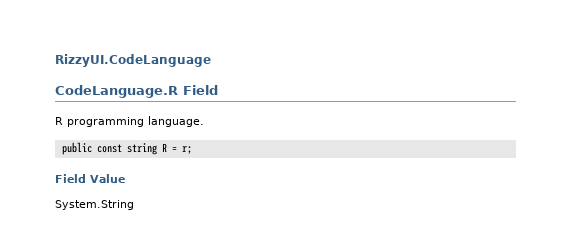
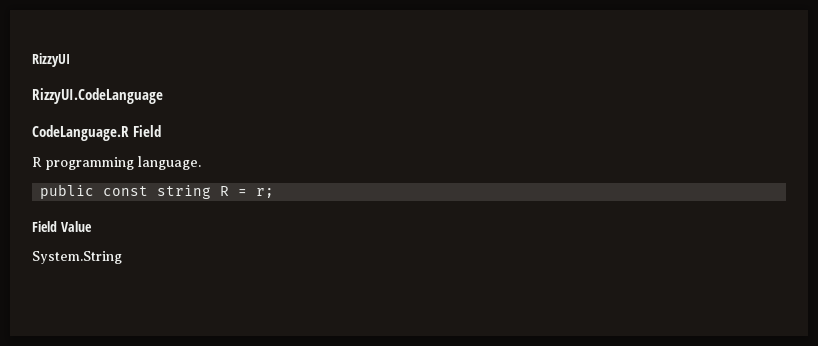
(55, 60) none -> [32,53,70,67] RizzyUI //

